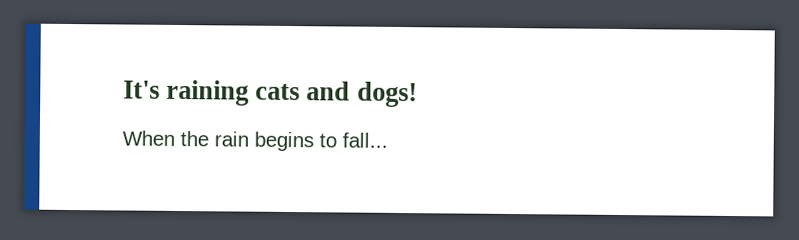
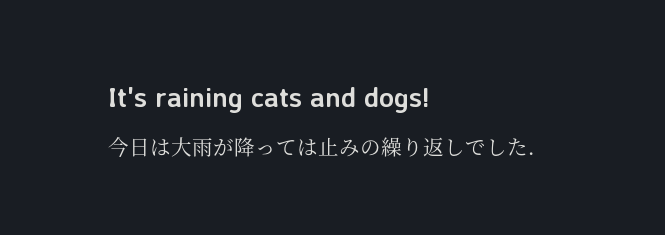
[122,130,388,152] When the rain begins to fall... -> [108,137,549,158] 今日は大雨が降っては止みの繰り返しでした．

